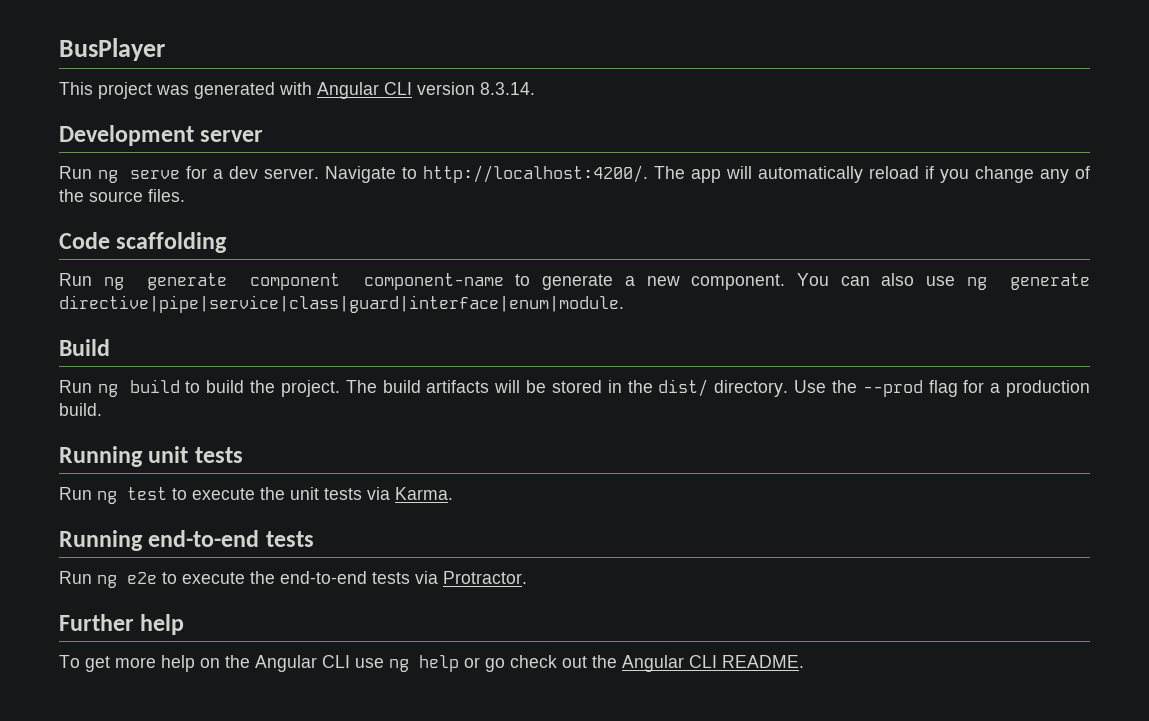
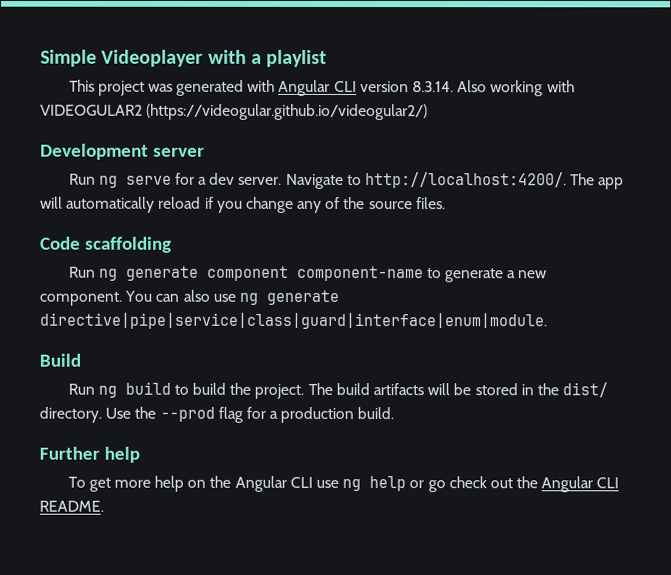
[59,38,165,61] BusPlayer -> [40,49,328,67] Simple Videoplayer with a playlist
(535, 88) none -> [457,80,575,97] [40,103,429,121] Also working with VIDEOGULAR2 (https://videogular.github.io/videogular2/)
[59,446,243,467] [59,487,453,504] [59,530,314,551] [59,571,527,588] // Running unit tests // Run ng test to execute the unit tests via Karma. // Running end-to-end tests // Run ng e2e to execute the end-to-end tests via Protractor. -> (395, 413) none

